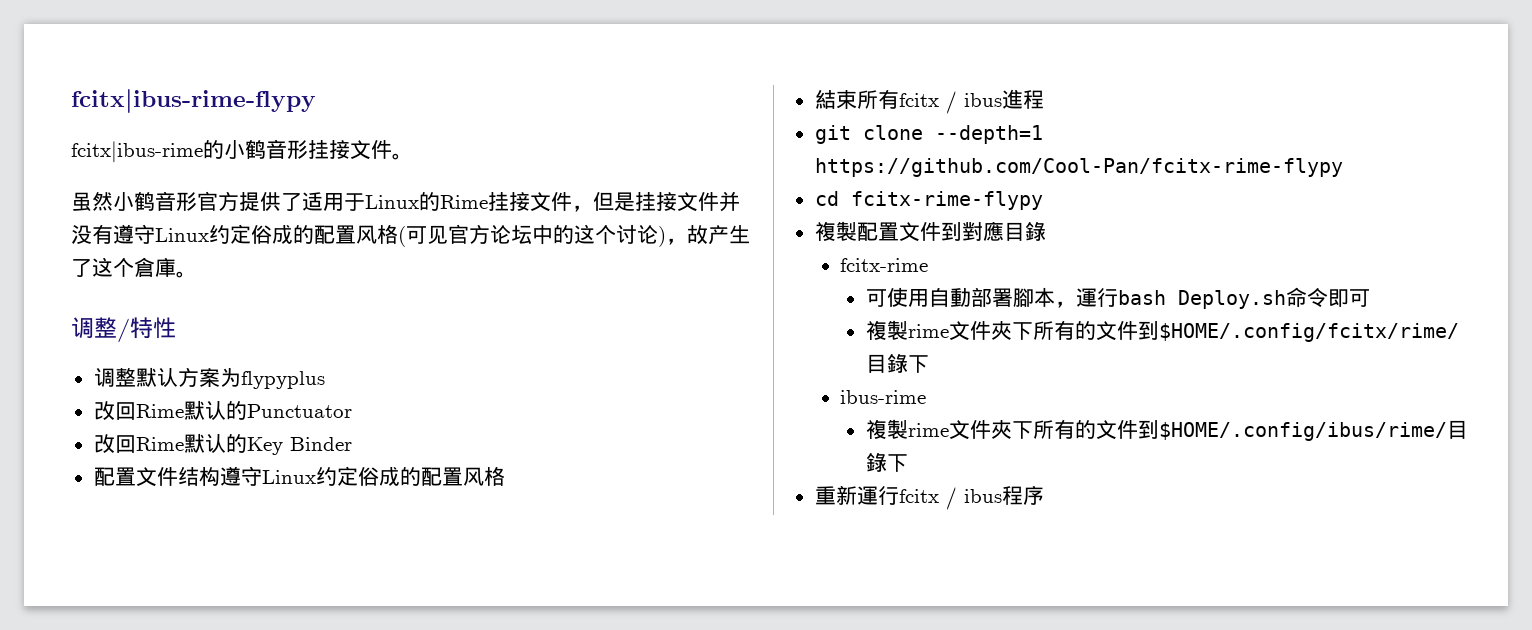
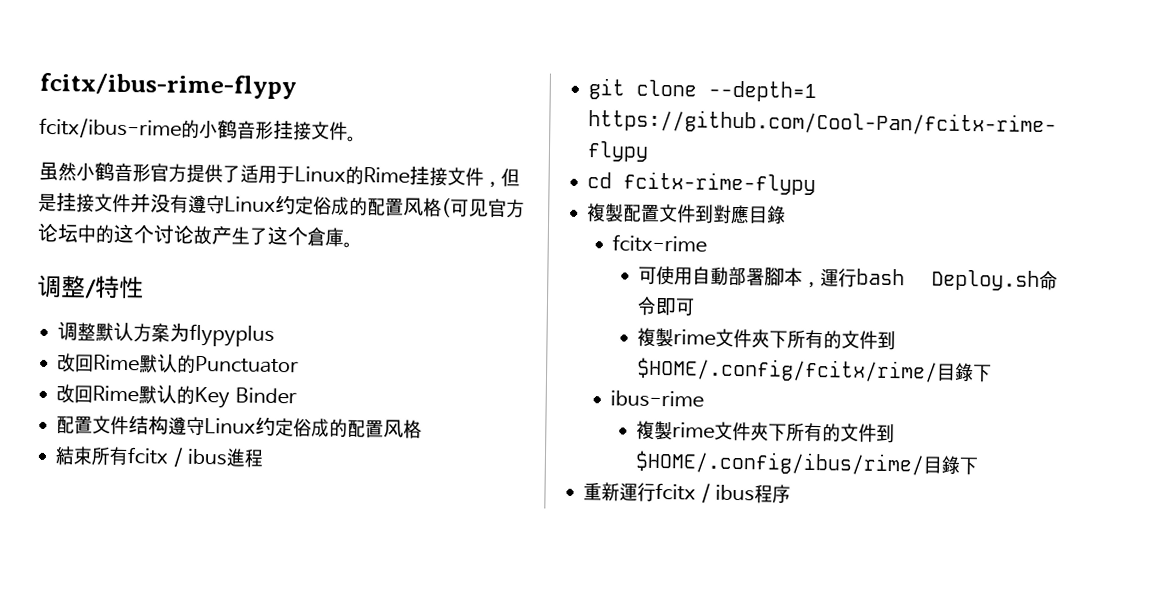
[71,89,316,113] [71,141,203,163] fcitx|ibus-rime-flypy // fcitx|ibus-rime -> [39,72,297,100] [39,117,182,139] fcitx/ibus-rime-flypy // fcitx/ibus-rime
[658,226,687,247] )， -> (194, 234) none

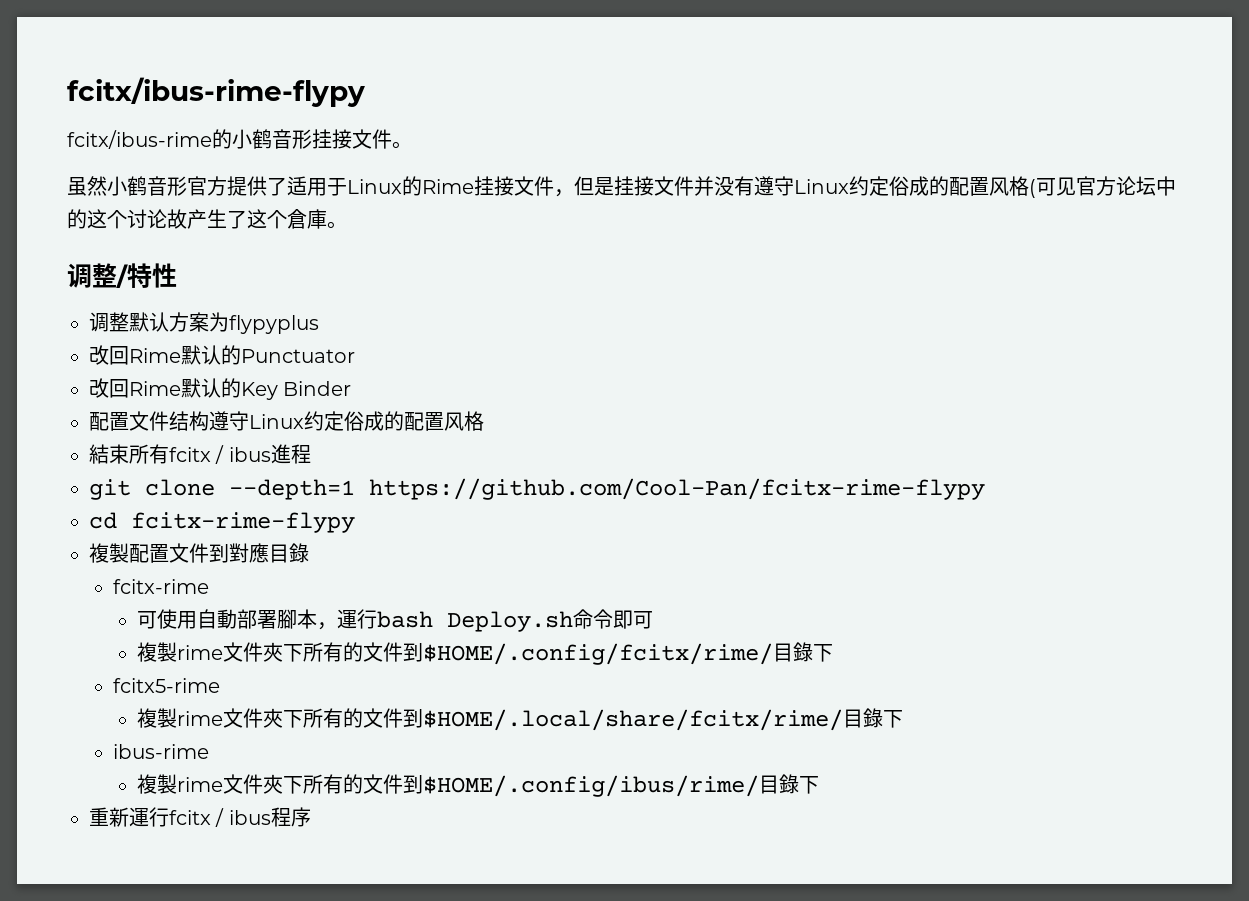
(993, 373) none -> [112,678,220,693] [136,708,903,731] // fcitx5-rime // 複製rime文件夾下所有的文件到$HOME/.local/share/fcitx/rime/目錄下

